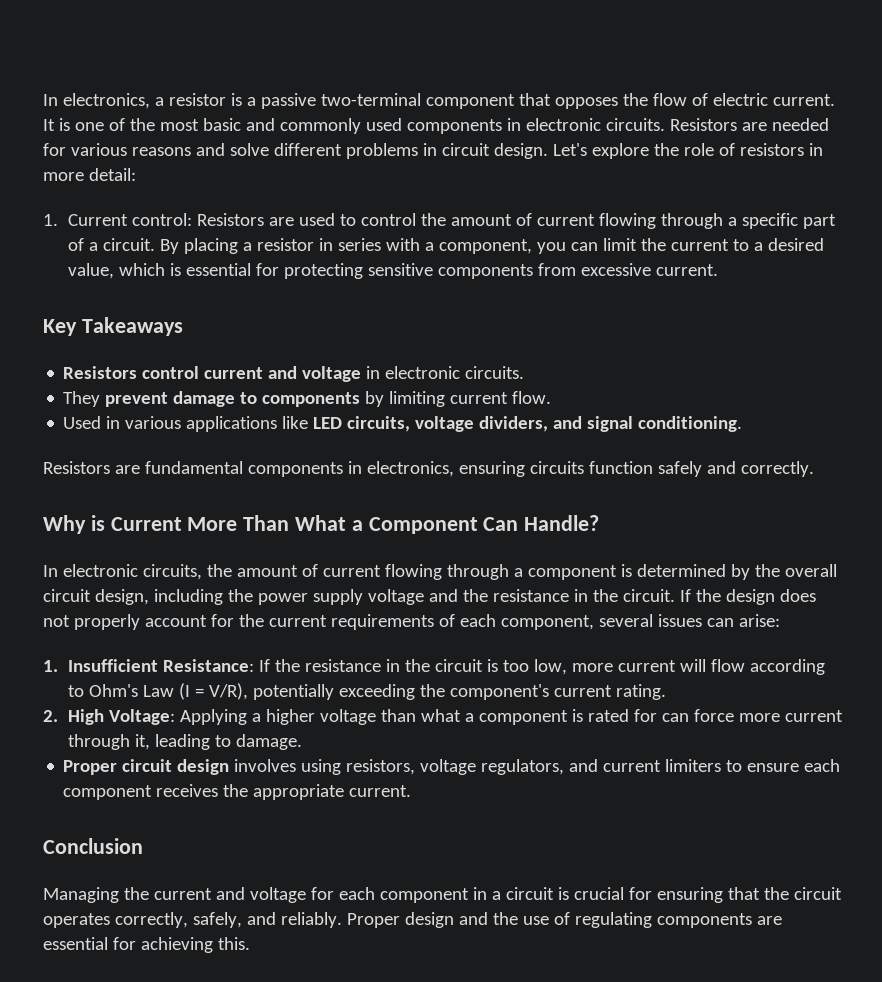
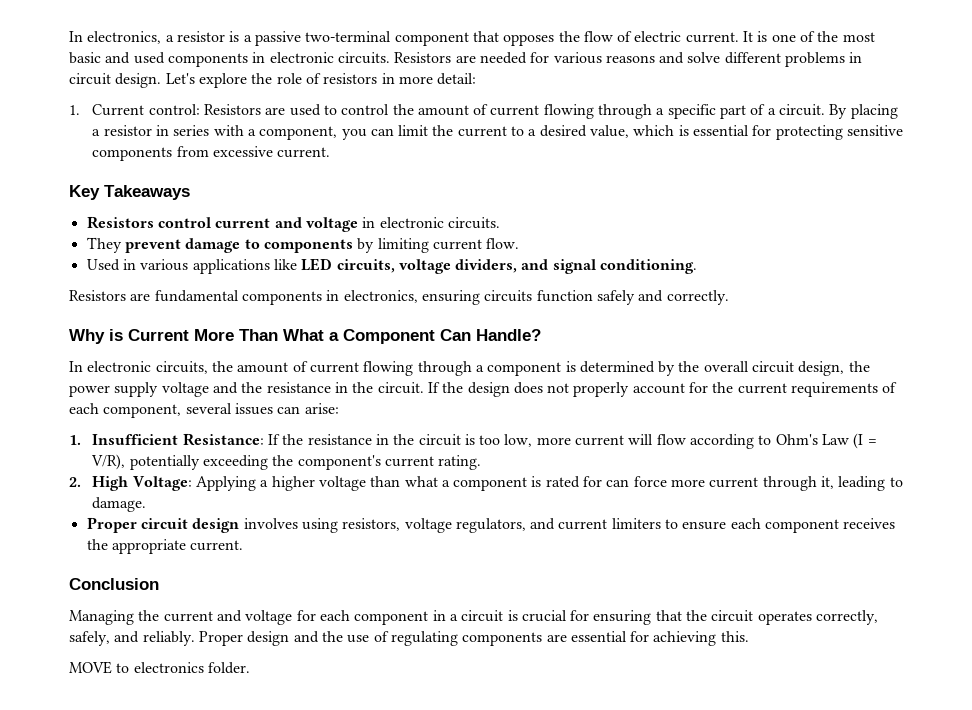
[279,118,361,134] commonly -> (131, 58) none
[153,589,223,605] including -> (845, 368) none
(250, 943) none -> [69,661,250,674] // MOVE to electronics folder.

